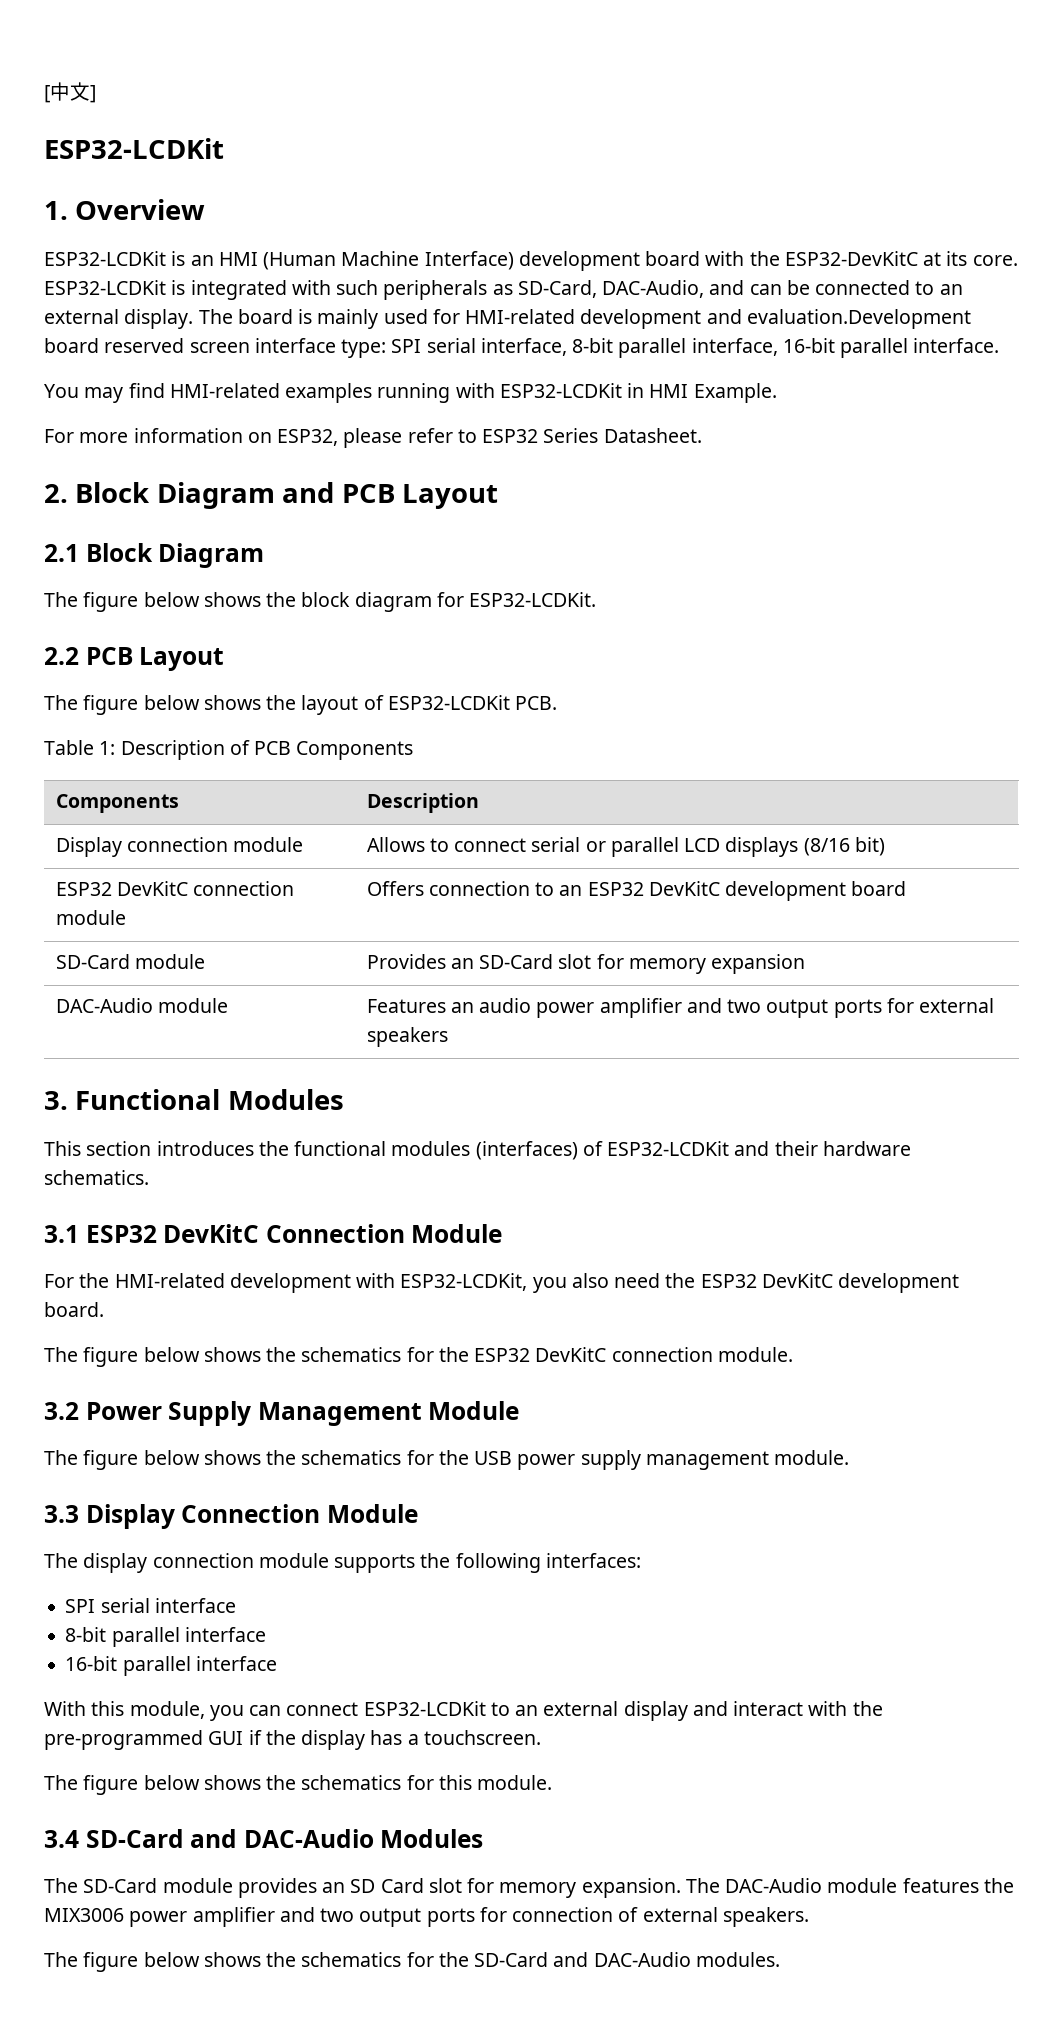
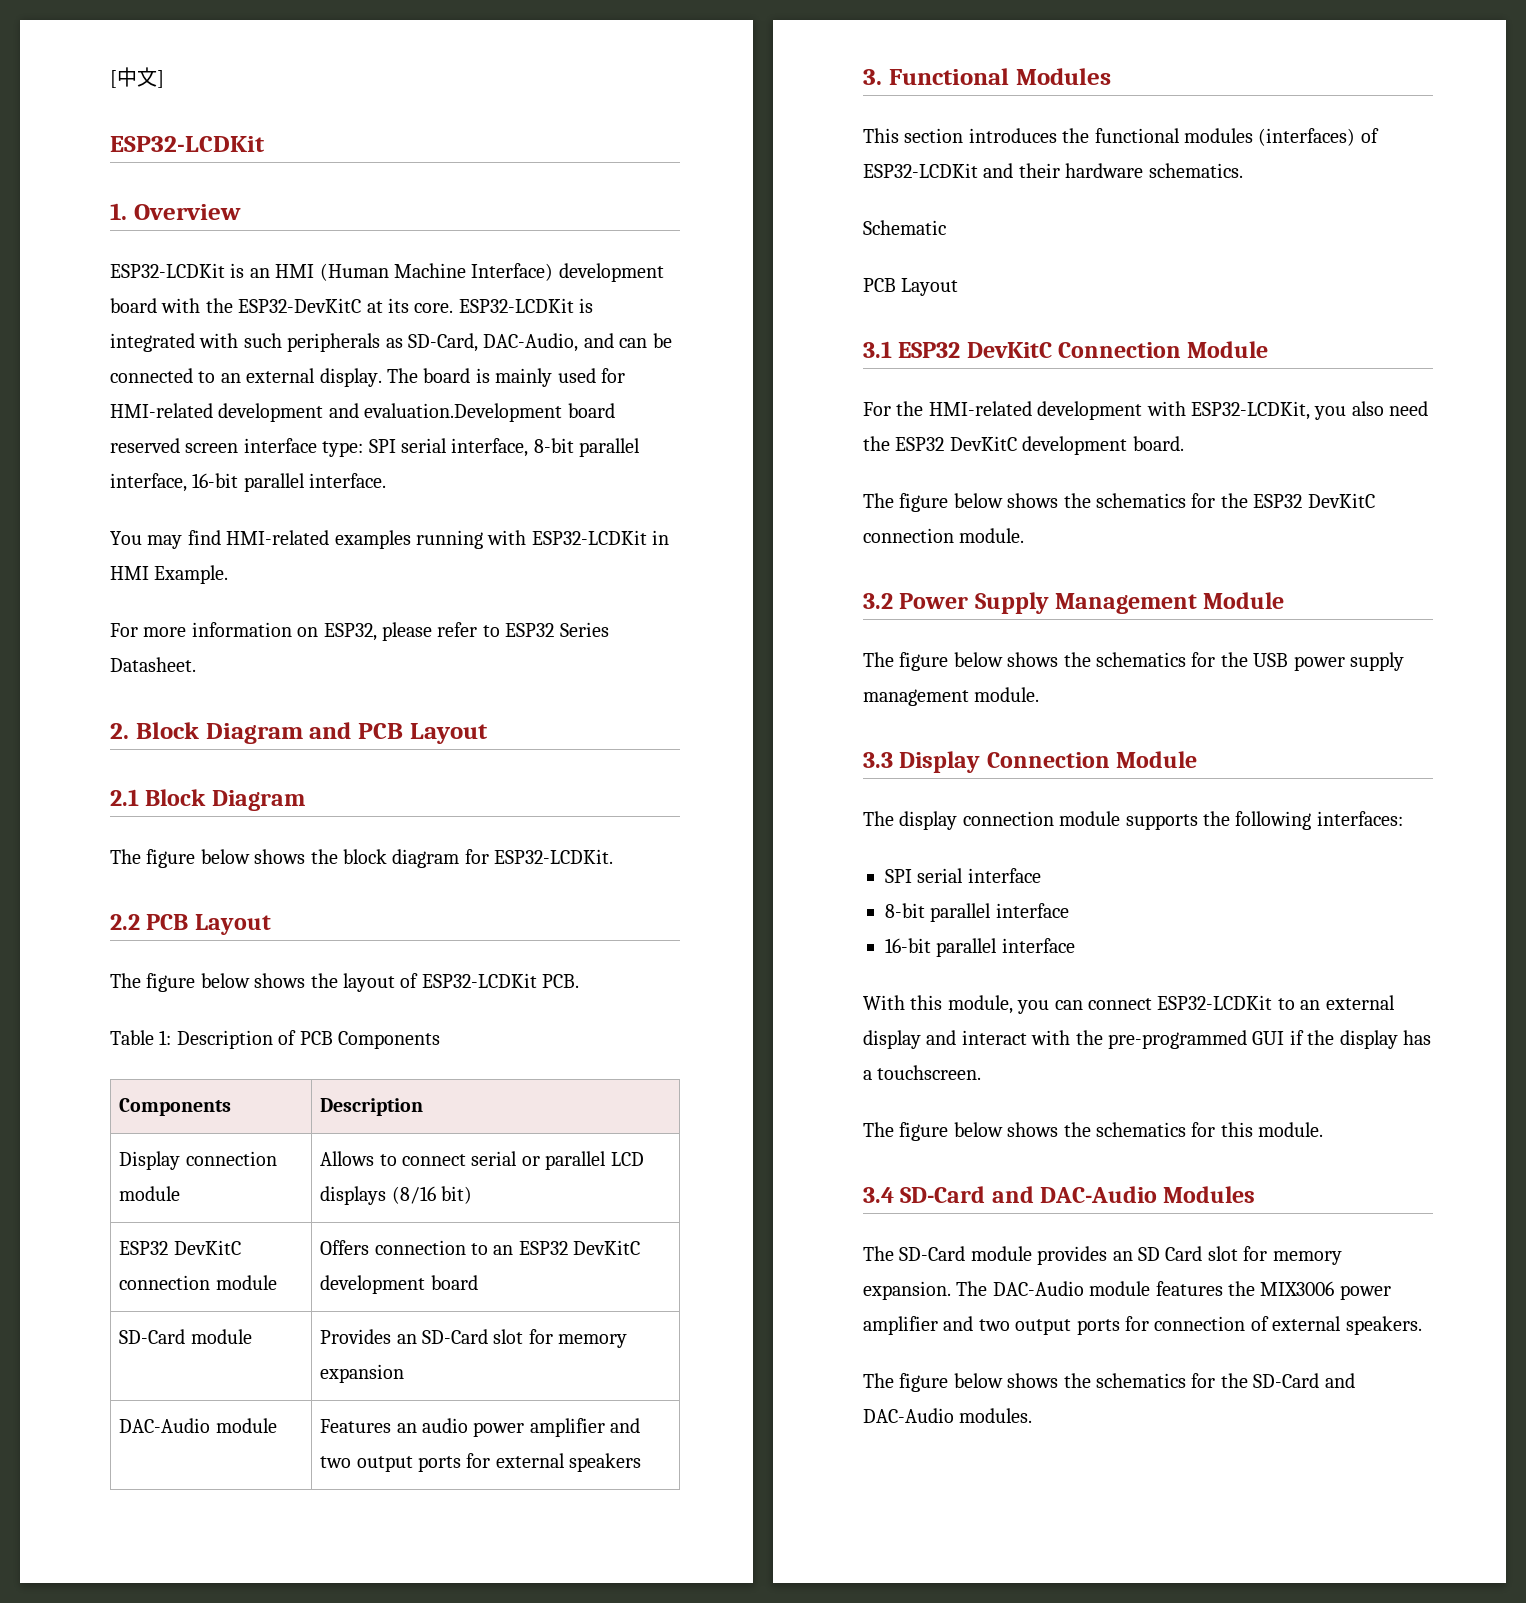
(149, 1177) none -> [863,220,946,235] [863,278,959,296] // Schematic // PCB Layout

